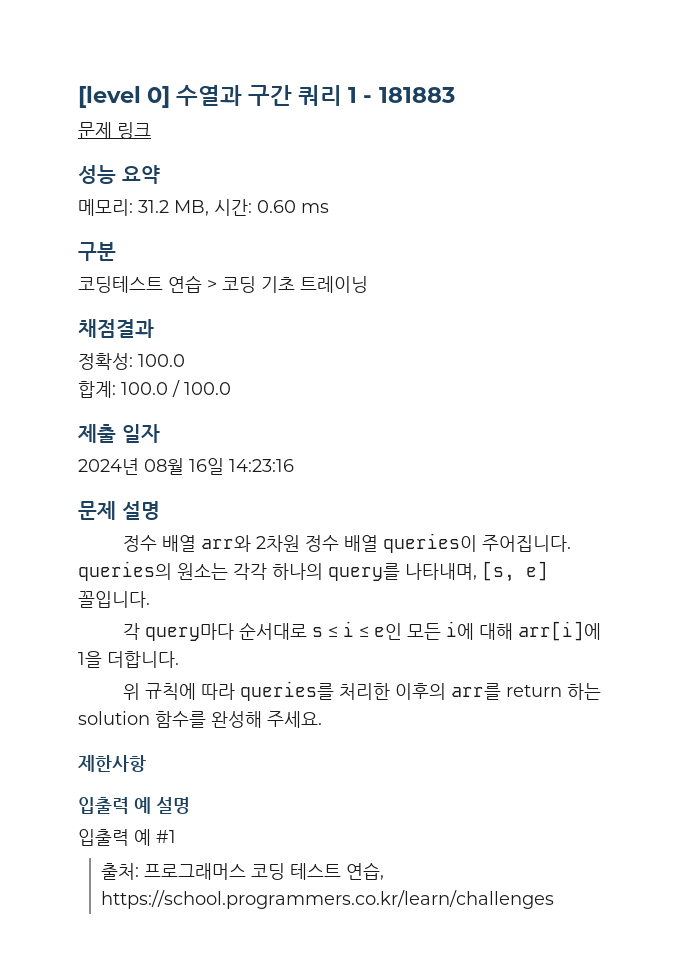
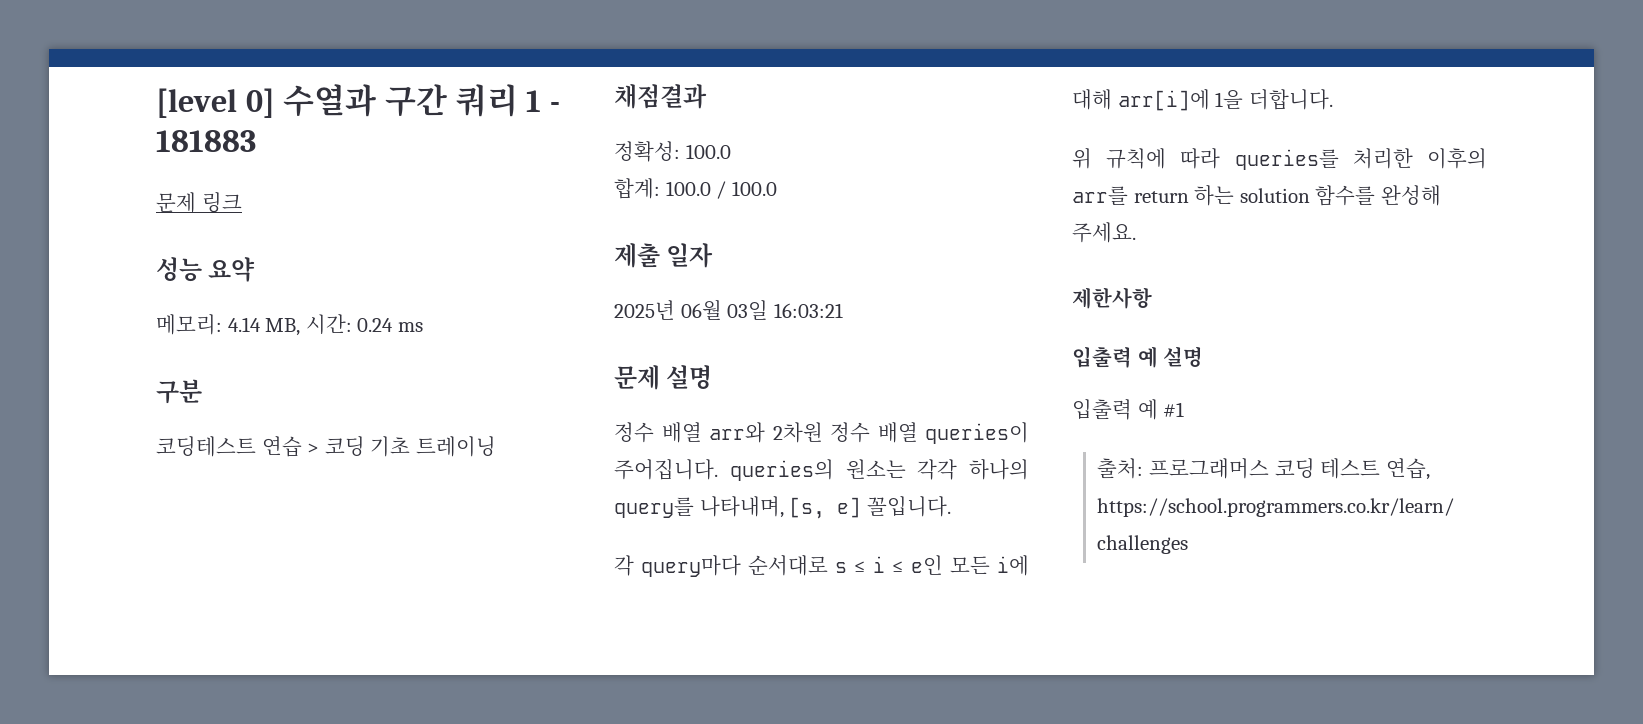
[138,200,169,213] 31.2 -> [227,317,261,332] 4.14
[257,200,296,213] 0.60 -> [357,318,394,332] 0.24
[78,458,294,475] 2024년 08월 16일 14:23:16 -> [614,299,843,320] 2025년 06월 03일 16:03:21

